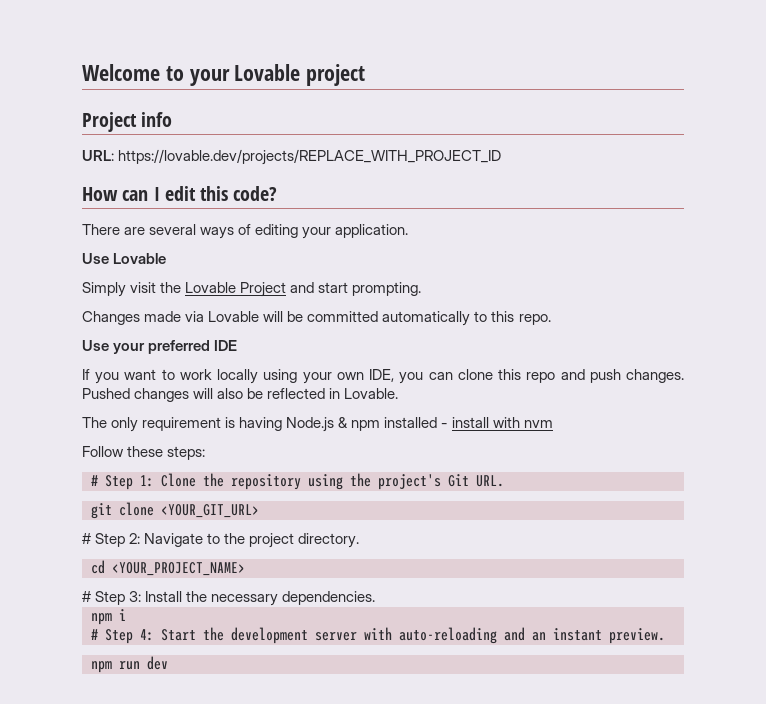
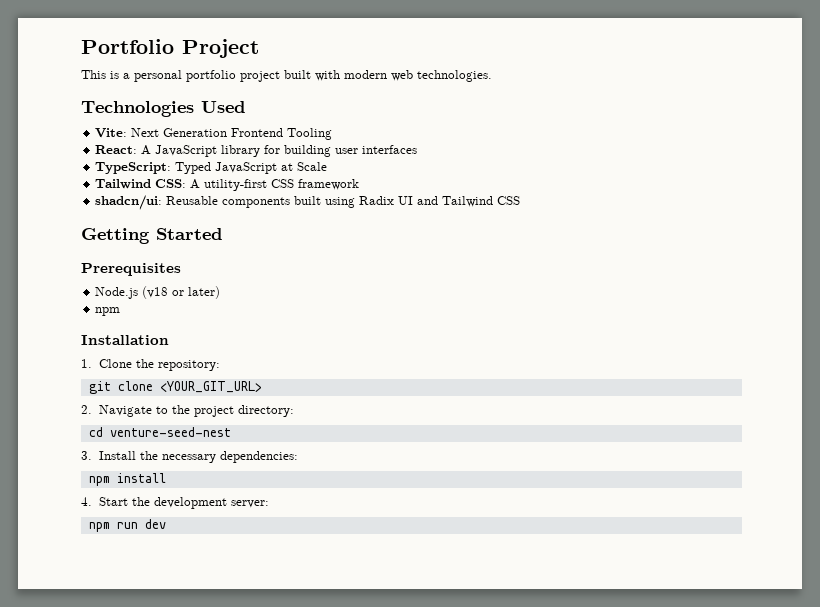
[82,64,366,86] [82,112,173,132] [82,149,502,165] [82,186,278,201] [82,224,409,239] [82,253,167,264] [82,282,422,297] [82,311,551,326] [82,340,238,354] [82,369,685,384] [82,388,399,402] [82,417,553,432] [82,446,206,460] [91,473,504,490] Welcome to your Lovable project // Project info // URL: https://lovable.dev/projects/REPLACE_WITH_PROJECT_ID // How can I edit this code? // There are several ways of editing your application. // Use Lovable // Simply visit the Lovable Project and start prompting. // Changes made via Lovable will be committed automatically to this repo. // Use your preferred IDE // If you want to work locally using your own IDE, you can clone this repo and push changes. Pushed changes will also be reflected in Lovable. // The only requirement is having Node.js & npm installed - install with nvm // Follow these steps: // # Step 1: Clone the repository using the project's Git URL. -> [81,39,259,58] [81,70,492,82] [81,101,245,117] [95,128,333,140] [95,145,418,157] [95,162,328,174] [95,179,360,191] [95,195,521,210] [81,228,222,244] [81,263,181,276] [95,286,221,299] [95,307,121,316] [81,335,169,345] [81,359,221,371] Portfolio Project // This is a personal portfolio project built with modern web technologies. // Technologies Used // Vite: Next Generation Frontend Tooling // React: A JavaScript library for building user interfaces // TypeScript: Typed JavaScript at Scale // Tailwind CSS: A utility-first CSS framework // shadcn/ui: Reusable components built using Radix UI and Tailwind CSS // Getting Started // Prerequisites // Node.js (v18 or later) // npm // Installation // 1. Clone the repository:
[82,533,141,547] # Step 2: -> [81,405,92,414] 2.
[298,533,360,548] directory. -> [238,405,295,417] directory:
[112,562,245,576] [82,591,142,605] <YOUR_PROJECT_NAME> // # Step 3: -> [109,427,231,437] [81,451,92,460] venture-seed-nest // 3.
[282,591,376,605] [91,609,126,625] [91,627,665,644] dependencies. // npm i // # Step 4: Start the development server with auto-reloading and an instant preview. -> [220,451,299,463] [88,473,166,486] [81,497,270,509] dependencies: // npm install // 4. Start the development server:

